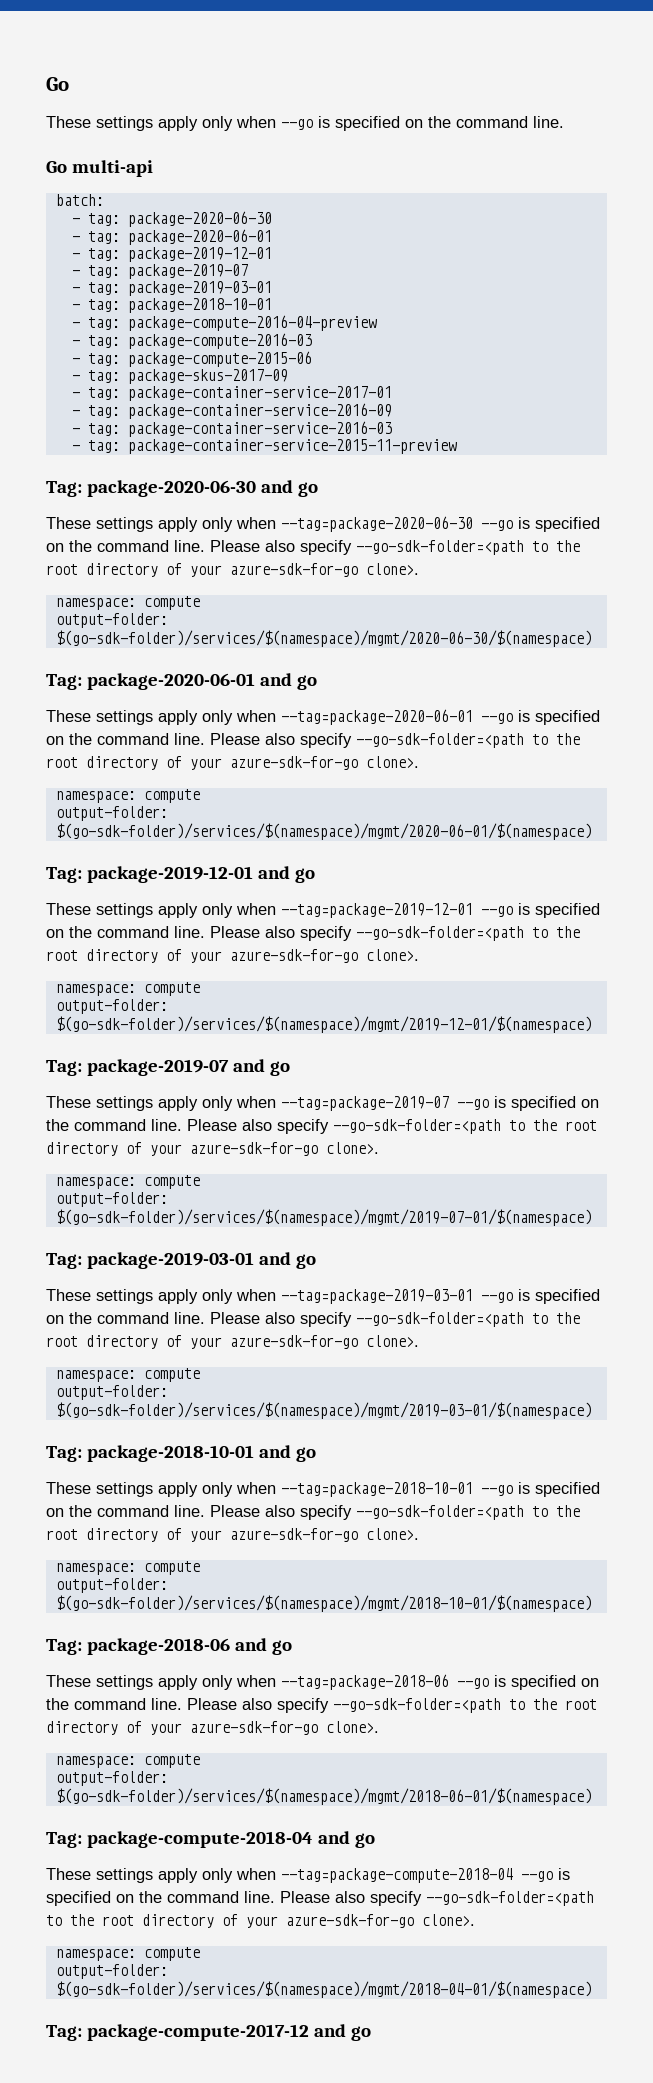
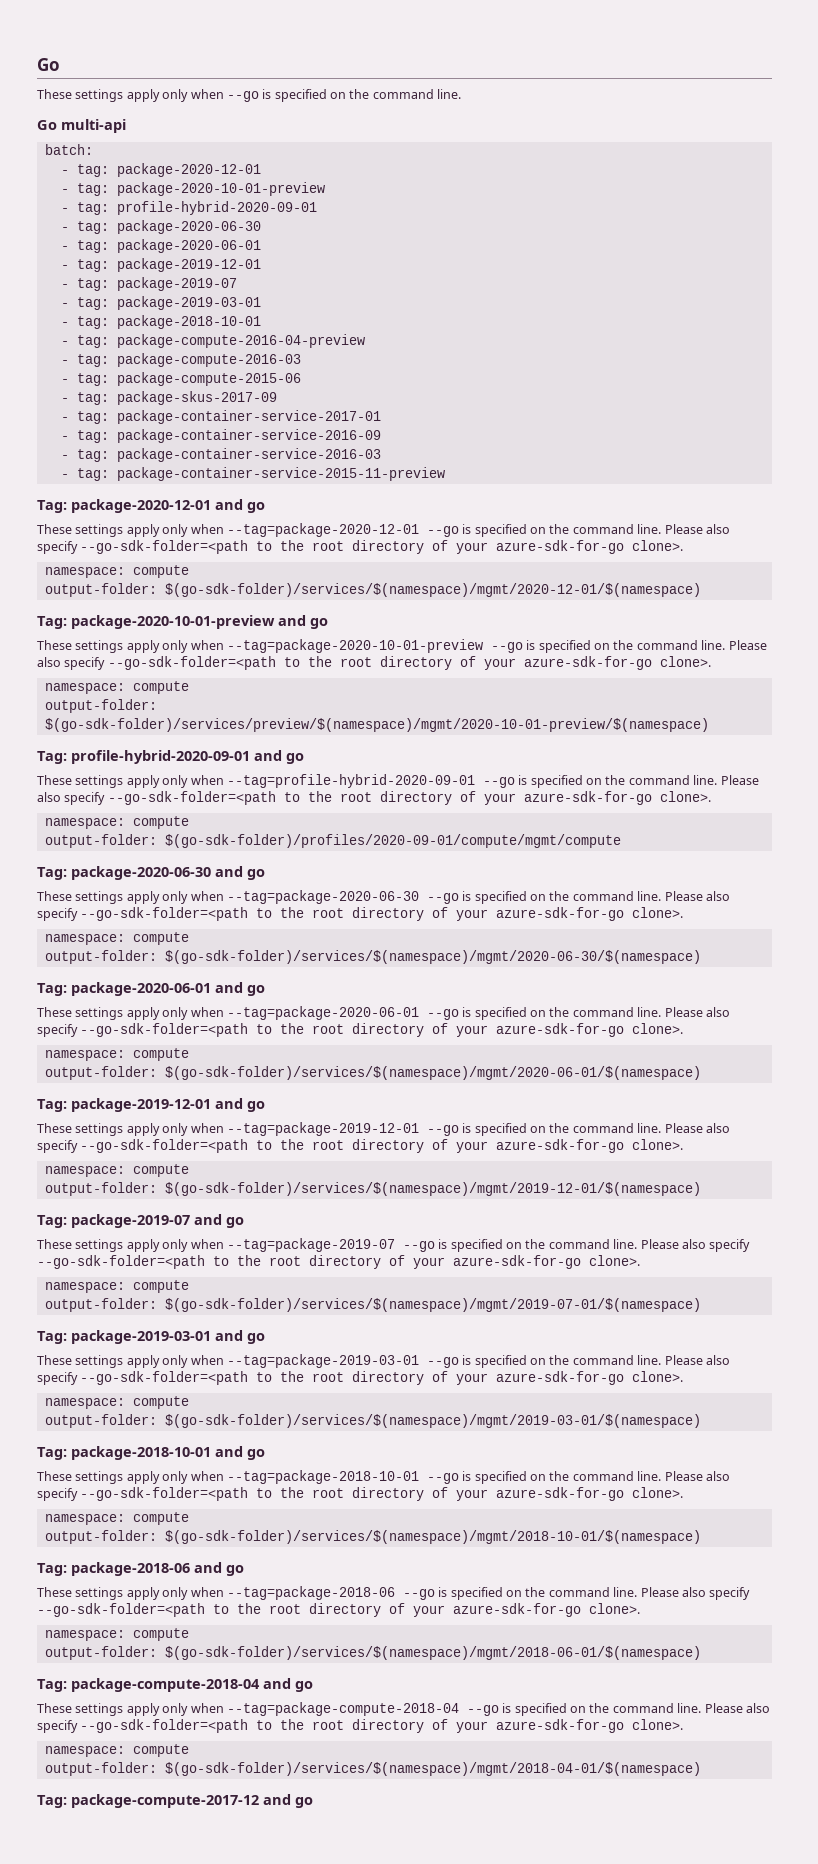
(104, 200) none -> [60,163,261,177] [60,182,325,196] [60,201,317,215] // - tag: package-2020-12-01 // - tag: package-2020-10-01-preview // - tag: profile-hybrid-2020-09-01
(457, 446) none -> [37,499,265,513] [37,523,730,537] [37,540,684,554] [44,565,189,578] [44,583,701,597] [37,615,328,629] [37,639,767,653] [37,656,711,670] [44,681,189,694] [44,699,157,713] [44,718,709,732] [37,750,304,764] [37,774,759,788] [37,791,711,805] [44,816,189,829] [44,834,621,848] // Tag: package-2020-12-01 and go // These settings apply only when --tag=package-2020-12-01 --go is specified on the command line. Please also specify --go-sdk-folder=<path to the root directory of your azure-sdk-for-go clone>. // namespace: compute // output-folder: $(go-sdk-folder)/services/$(namespace)/mgmt/2020-12-01/$(namespace) // Tag: package-2020-10-01-preview and go // These settings apply only when --tag=package-2020-10-01-preview --go is specified on the command line. Please also specify --go-sdk-folder=<path to the root directory of your azure-sdk-for-go clone>. // namespace: compute // output-folder: $(go-sdk-folder)/services/preview/$(namespace)/mgmt/2020-10-01-preview/$(namespace) // Tag: profile-hybrid-2020-09-01 and go // These settings apply only when --tag=profile-hybrid-2020-09-01 --go is specified on the command line. Please also specify --go-sdk-folder=<path to the root directory of your azure-sdk-for-go clone>. // namespace: compute // output-folder: $(go-sdk-folder)/profiles/2020-09-01/compute/mgmt/compute

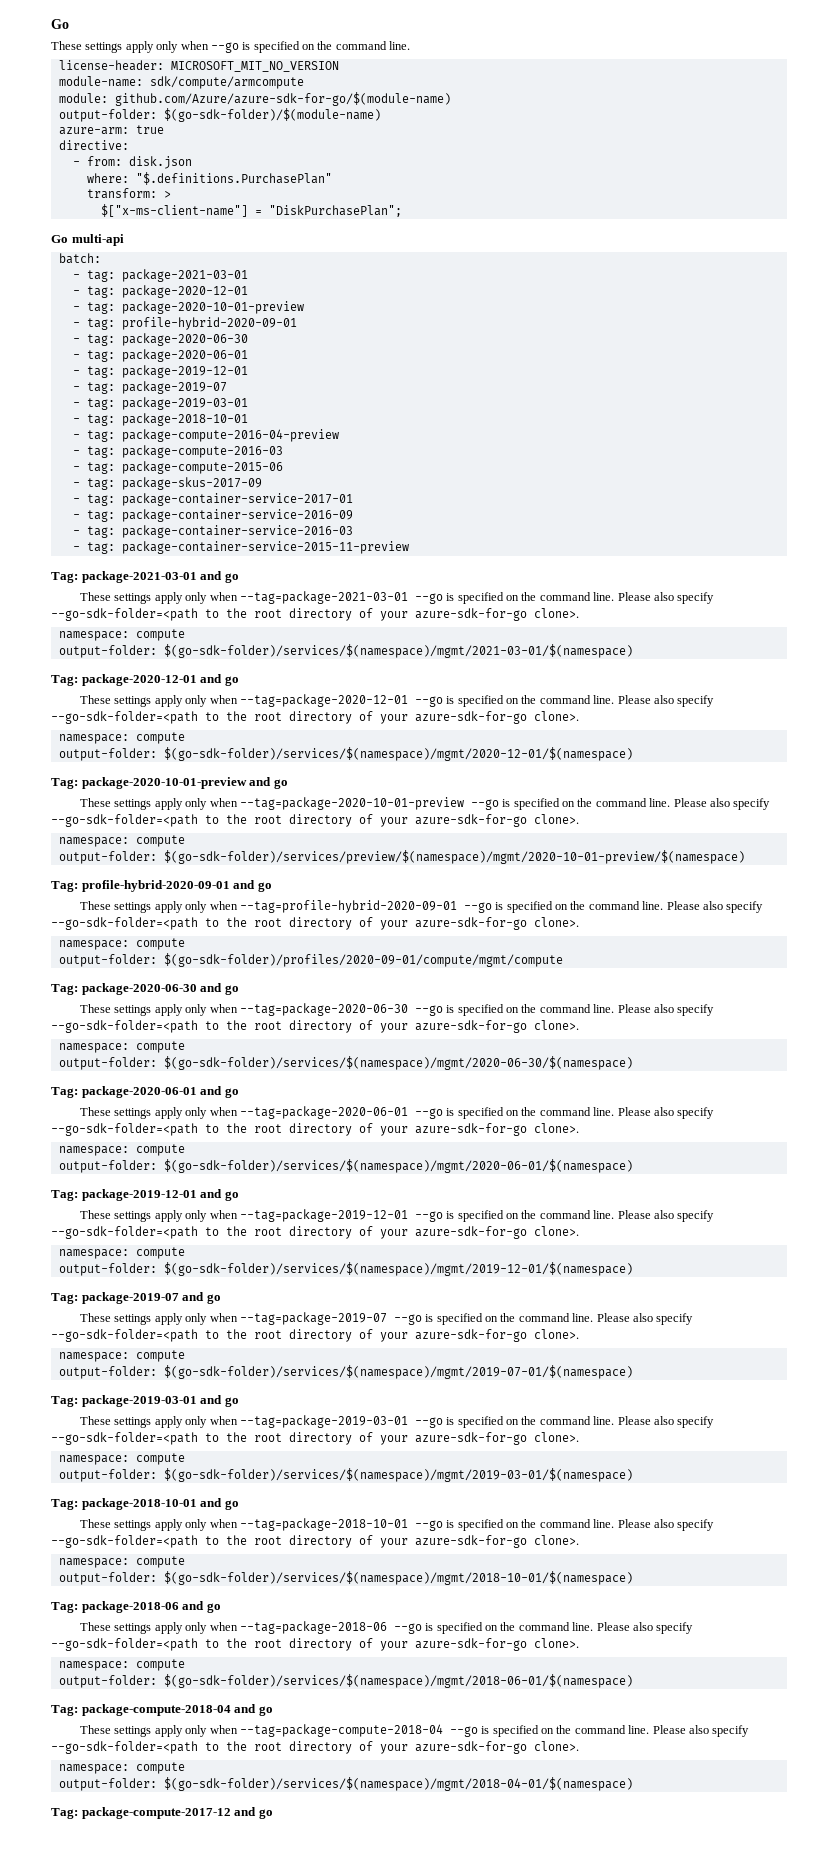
(462, 94) none -> [58,60,339,72] [58,76,304,89] [58,92,451,106] [58,108,381,122] [58,125,164,135] [58,140,129,150] [72,156,192,169] [86,172,332,185] [86,188,171,199] [100,204,402,217] // license-header: MICROSOFT_MIT_NO_VERSION // module-name: sdk/compute/armcompute // module: github.com/Azure/azure-sdk-for-go/$(module-name) // output-folder: $(go-sdk-folder)/$(module-name) // azure-arm: true // directive: // - from: disk.json // where: "$.definitions.PurchasePlan" // transform: > // $["x-ms-client-name"] = "DiskPurchasePlan";
(93, 149) none -> [72,269,248,282] // - tag: package-2021-03-01
(445, 474) none -> [51,571,239,583] [80,591,715,604] [51,608,579,621] [58,629,185,641] [58,644,633,658] // Tag: package-2021-03-01 and go // These settings apply only when --tag=package-2021-03-01 --go is specified on the command line. Please also specify --go-sdk-folder=<path to the root directory of your azure-sdk-for-go clone>. // namespace: compute // output-folder: $(go-sdk-folder)/services/$(namespace)/mgmt/2021-03-01/$(namespace)

